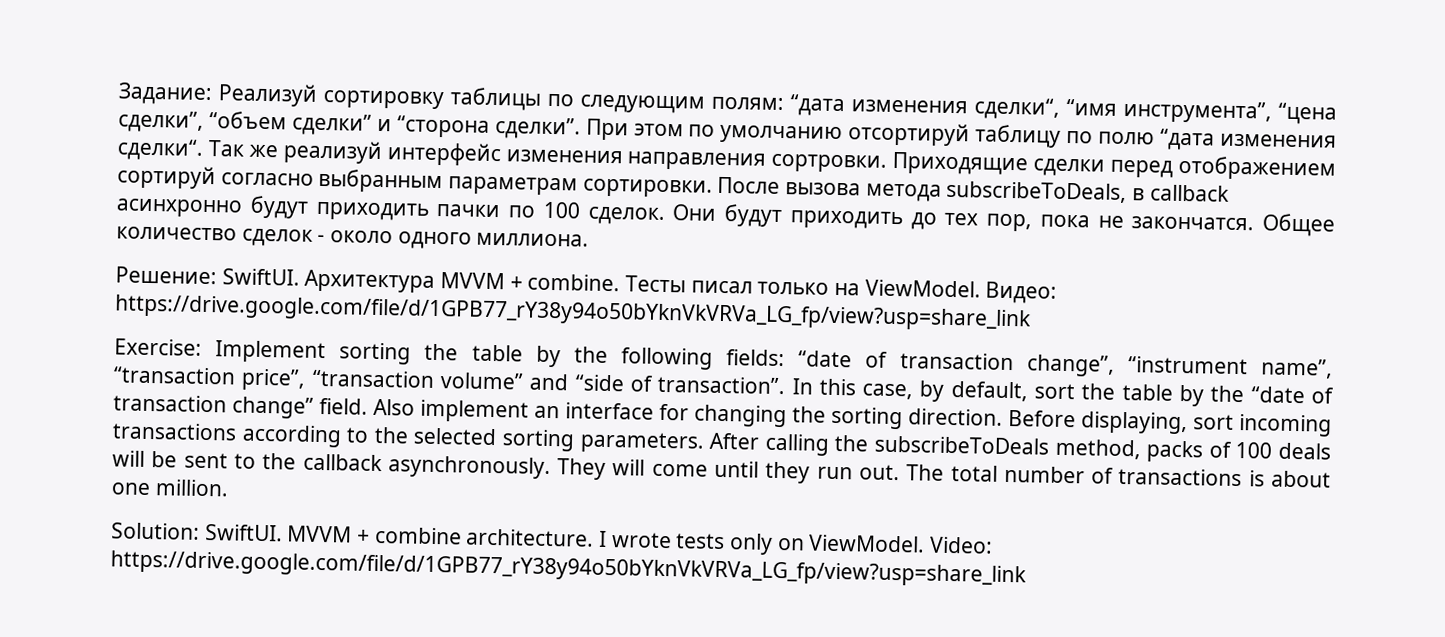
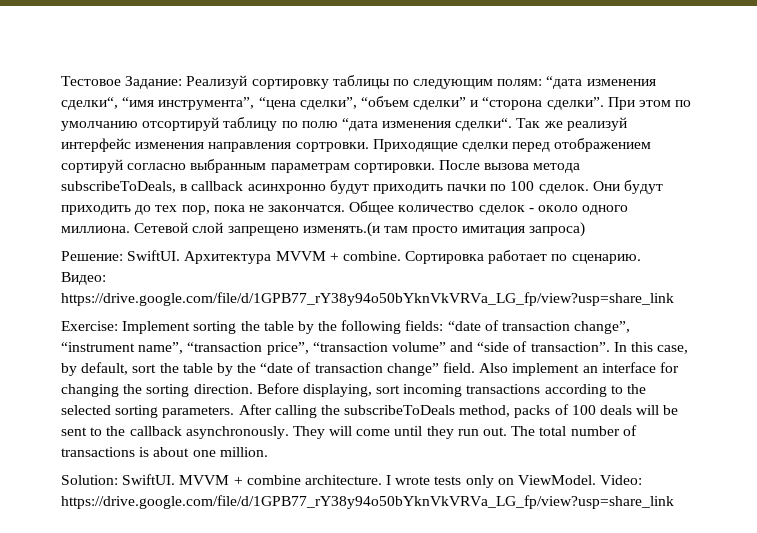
(118, 94) none -> [61,76,121,86] Тестовое
(590, 239) none -> [134,222,586,237] Сетевой слой запрещено изменять.(и там просто имитация запроса)
[625,275,981,298] Тесты писал только на ViewModel. -> [405,250,641,264] Сортировка работает по сценарию. //

